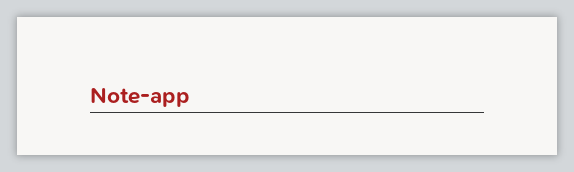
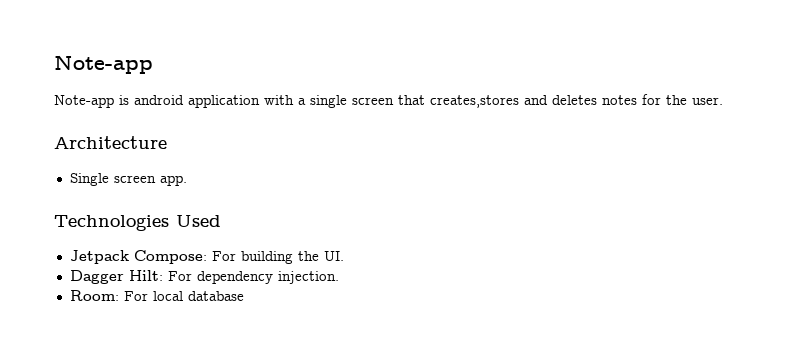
[90,87,190,107] Note-app -> [54,55,153,74] [54,94,723,108] [54,136,167,149] [69,173,187,186] [54,215,221,231] [69,250,344,264] [69,270,339,284] [69,290,244,301] Note-app // Note-app is android application with a single screen that creates,stores and deletes notes for the user. // Architecture // Single screen app. // Technologies Used // Jetpack Compose: For building the UI. // Dagger Hilt: For dependency injection. // Room: For local database

